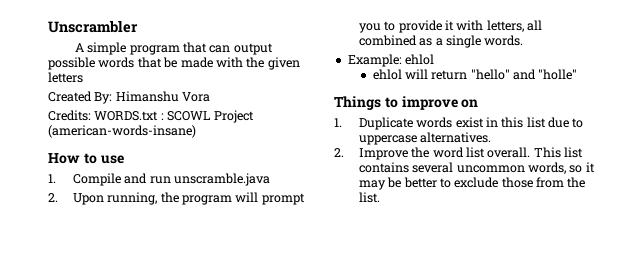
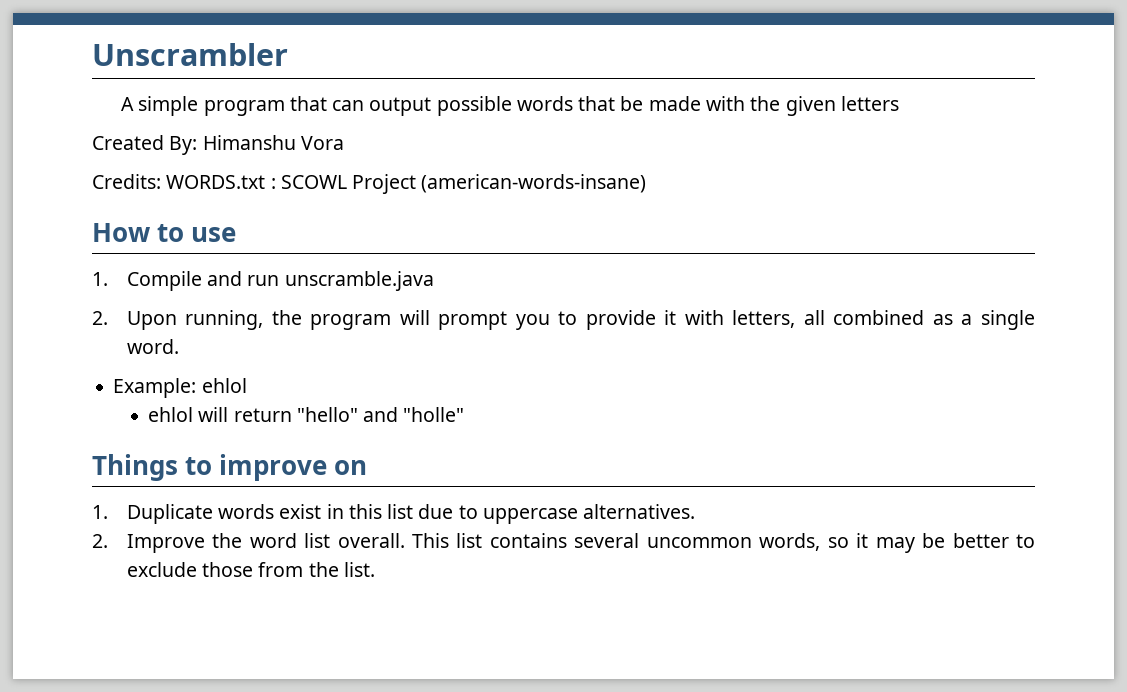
[484,35,524,46] words. -> [126,339,179,354] word.

